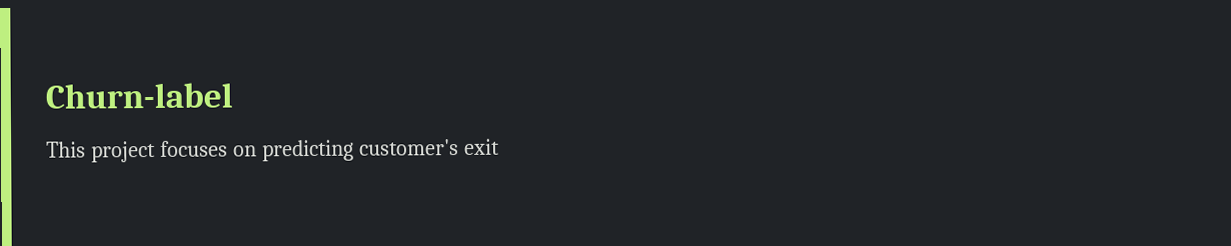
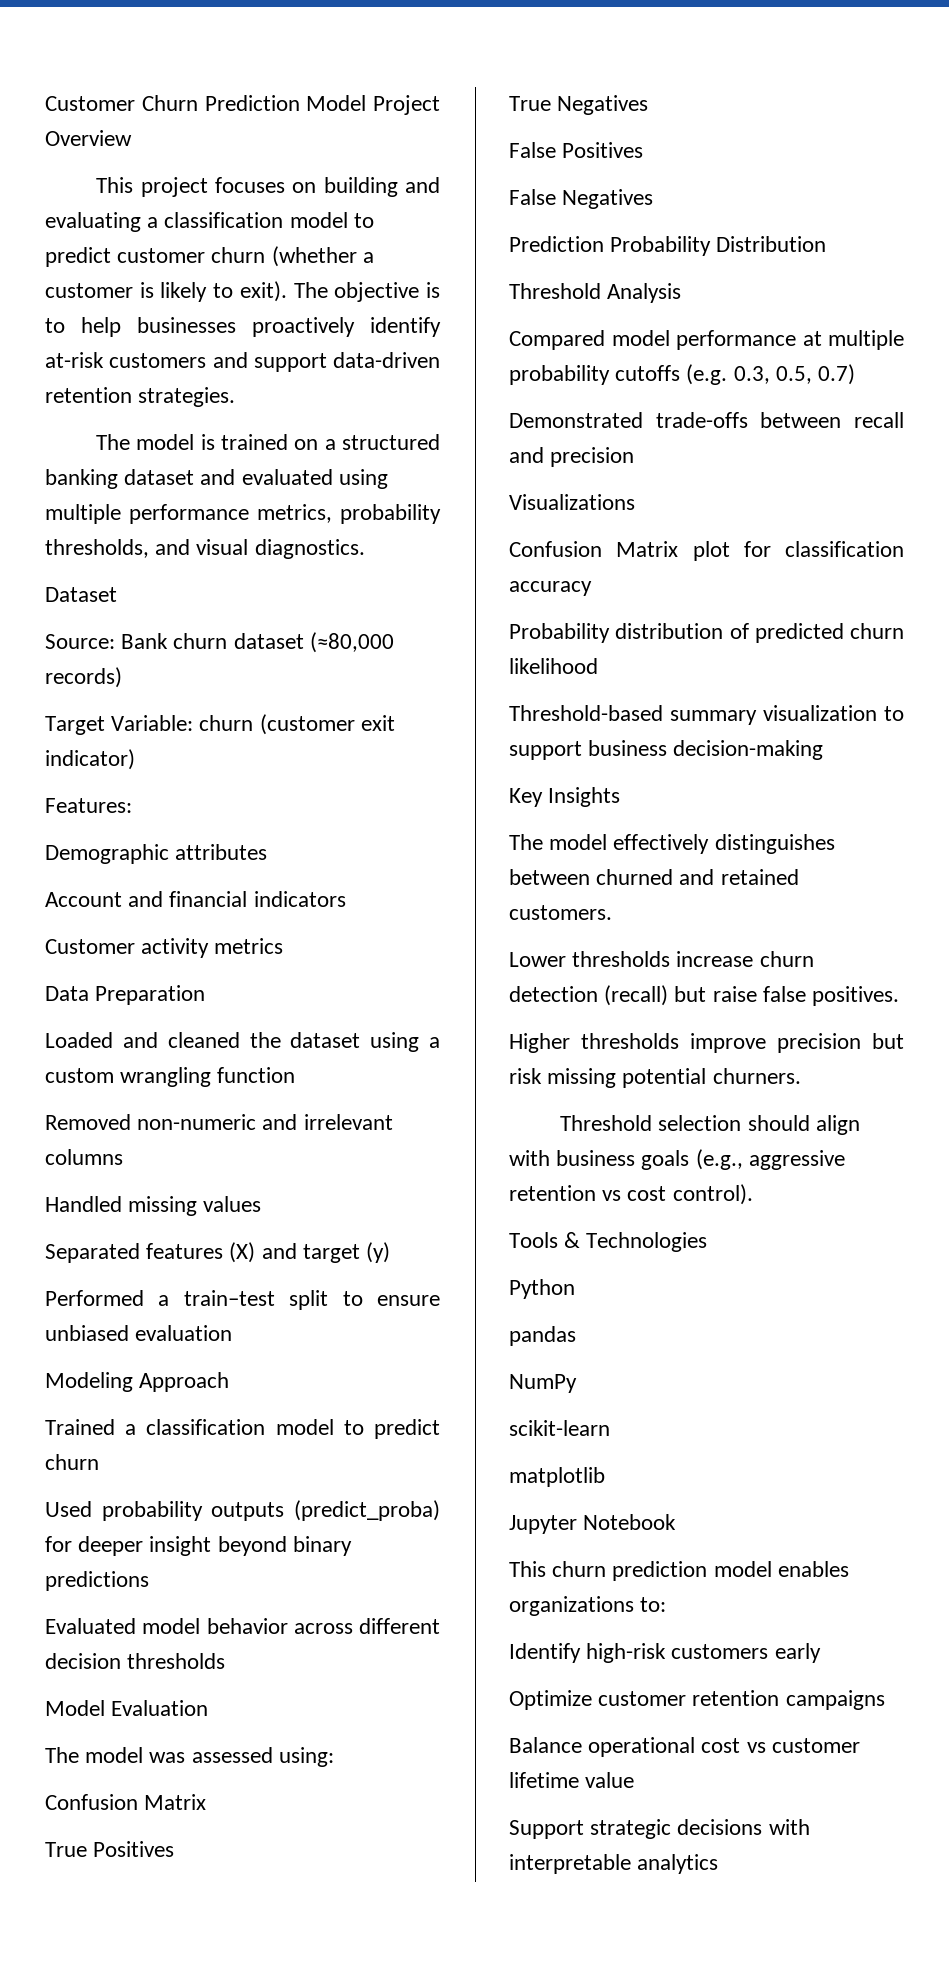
[45,82,233,109] [46,138,500,163] Churn-label // This project focuses on predicting customer's exit -> [45,95,440,115] [45,130,132,146] [96,177,440,197] [45,212,374,232] [45,246,374,267] [45,281,440,302] [45,317,441,337] [45,352,440,372] [45,387,236,407] [96,434,440,450] [45,469,388,489] [45,504,441,524] [45,539,365,559] [45,587,117,602] [45,632,394,653] [45,667,122,688] [45,714,395,735] [45,749,135,770] [45,798,132,813] [45,844,268,864] [45,891,346,907] [45,938,284,958] [45,985,206,1005] [45,1032,440,1052] [45,1067,296,1087] [45,1114,393,1130] [45,1149,123,1165] [45,1196,262,1216] [45,1242,391,1263] [45,1290,440,1310] [45,1325,233,1341] [45,1372,230,1392] [45,1419,440,1439] [45,1454,99,1470] [45,1500,440,1521] [45,1536,352,1556] [45,1571,149,1591] [45,1618,440,1634] [45,1653,226,1669] [45,1700,209,1716] [45,1747,334,1767] [45,1794,207,1810] [45,1841,175,1857] [509,95,649,115] [509,142,644,158] [509,189,654,209] [509,236,827,256] [509,283,682,303] [509,330,904,350] [509,364,856,385] [509,412,904,428] [509,447,635,467] [509,494,635,510] [509,541,904,561] [509,581,592,596] [509,623,904,643] [509,658,598,674] [509,705,904,725] [509,740,824,760] [509,787,621,807] [509,834,835,854] [509,869,799,885] [509,905,612,920] [509,951,814,967] [509,985,900,1006] [509,1033,904,1053] [509,1068,801,1088] [560,1115,860,1135] [509,1149,845,1170] [509,1184,753,1205] [509,1232,708,1252] [509,1279,575,1299] [509,1326,576,1346] [509,1374,577,1393] [509,1420,610,1436] [509,1467,605,1487] [509,1514,677,1534] [509,1561,849,1581] [509,1596,667,1616] [509,1643,821,1663] [509,1690,885,1710] [509,1737,860,1757] [509,1772,635,1788] [509,1819,810,1839] [509,1854,719,1874] Customer Churn Prediction Model Project Overview // This project focuses on building and evaluating a classification model to predict customer churn (whether a customer is likely to exit). The objective is to help businesses proactively identify at-risk customers and support data-driven retention strategies. // The model is trained on a structured banking dataset and evaluated using multiple performance metrics, probability thresholds, and visual diagnostics. // Dataset // Source: Bank churn dataset (≈80,000 records) // Target Variable: churn (customer exit indicator) // Features: // Demographic attributes // Account and financial indicators // Customer activity metrics // Data Preparation // Loaded and cleaned the dataset using a custom wrangling function // Removed non-numeric and irrelevant columns // Handled missing values // Separated features (X) and target (y) // Performed a train–test split to ensure unbiased evaluation // Modeling Approach // Trained a classification model to predict churn // Used probability outputs (predict_proba) for deeper insight beyond binary predictions // Evaluated model behavior across different decision thresholds // Model Evaluation // The model was assessed using: // Confusion Matrix // True Positives // True Negatives // False Positives // False Negatives // Prediction Probability Distribution // Threshold Analysis // Compared model performance at multiple probability cutoffs (e.g. 0.3, 0.5, 0.7) // Demonstrated trade-offs between recall and precision // Visualizations // Confusion Matrix plot for classification accuracy // Probability distribution of predicted churn likelihood // Threshold-based summary visualization to support business decision-making // Key Insights // The model effectively distinguishes between churned and retained customers. // Lower thresholds increase churn detection (recall) but raise false positives. // Higher thresholds improve precision but risk missing potential churners. // Threshold selection should align with business goals (e.g., aggressive retention vs cost control). // Tools & Technologies // Python // pandas // NumPy // scikit-learn // matplotlib // Jupyter Notebook // This churn prediction model enables organizations to: // Identify high-risk customers early // Optimize customer retention campaigns // Balance operational cost vs customer lifetime value // Support strategic decisions with interpretable analytics

